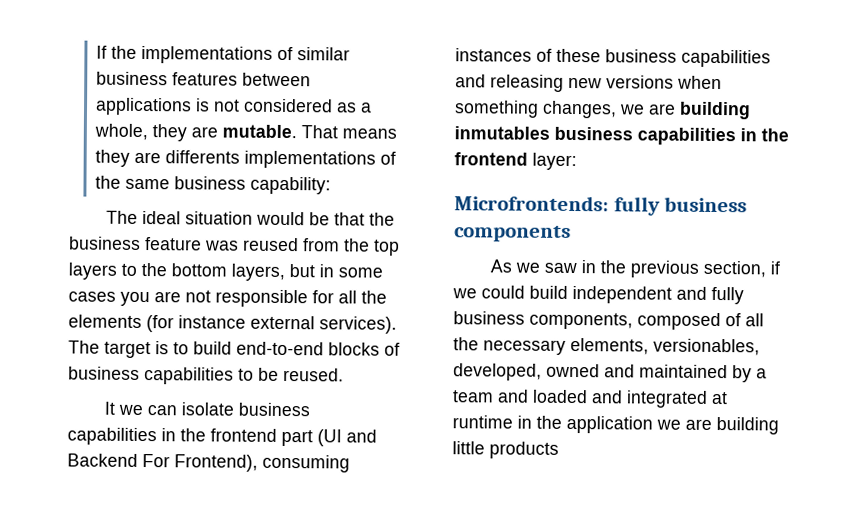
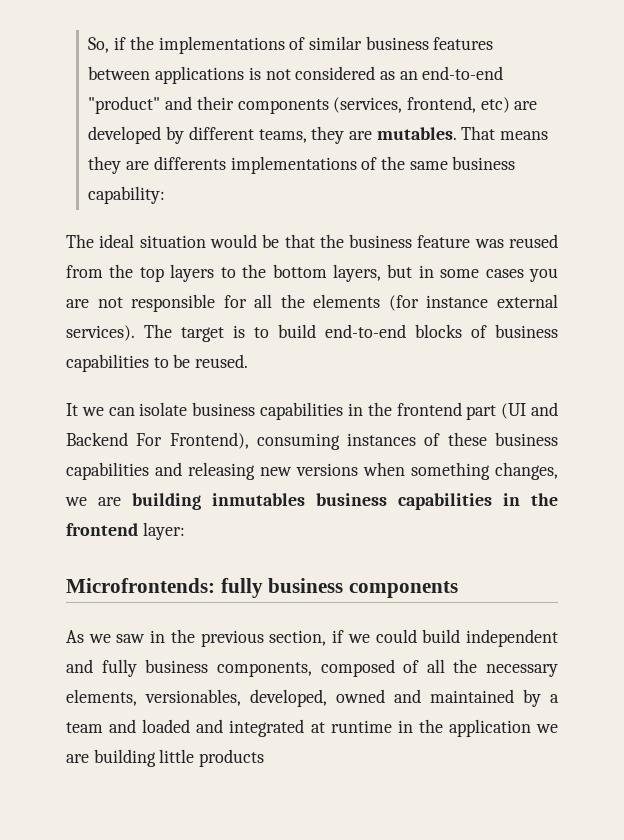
[96,45,108,59] If -> [88,37,127,53] So, if
[361,102,373,113] [94,123,298,142] a whole, they are mutable. -> [399,66,504,80] [88,96,538,114] [88,126,457,144] an end-to-end "product" and their components (services, frontend, etc) are developed by different teams, they are mutables.

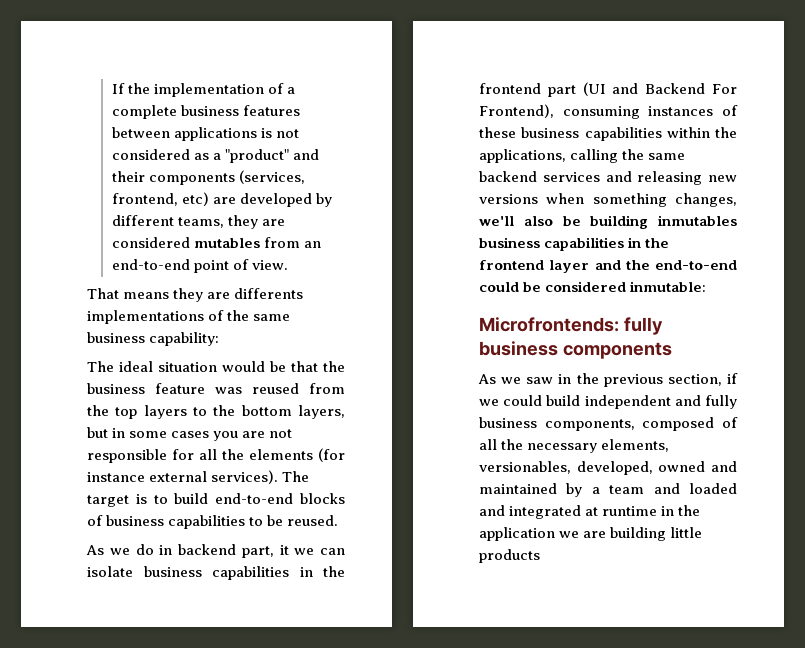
[88,36,362,54] So, if the implementations of similar -> [111,83,295,97] [111,105,177,119] If the implementation of a complete
[399,66,504,80] an end-to-end -> [212,153,221,160] a
[376,127,457,140] mutables. -> [111,237,321,248] [111,259,288,273] considered mutables from an end-to-end point of view. //
[66,403,78,416] It -> [86,544,289,558] As we do in backend part, it
(149, 471) none -> [666,127,737,138] [479,149,686,163] [479,171,600,182] within the applications, calling the same backend services
[65,497,121,506] we are -> [479,216,581,226] we'll also be
[142,522,185,540] layer: -> [549,260,737,273] [479,281,707,292] layer and the end-to-end could be considered inmutable:

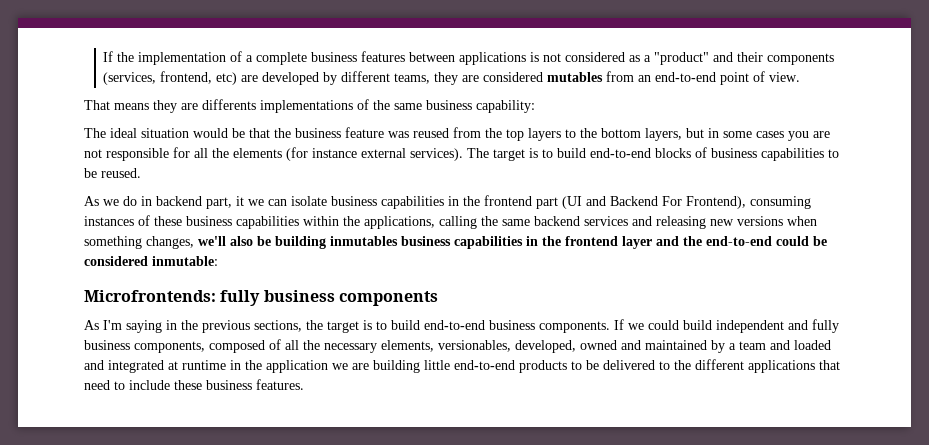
[501,377,554,384] we saw -> [103,320,162,333] I'm saying
[667,373,738,386] section, if -> [254,319,624,333] sections, the target is to build end-to-end business components. If
[479,549,540,563] products -> [454,359,840,373] [84,379,304,390] end-to-end products to be delivered to the different applications that need to include these business features.

